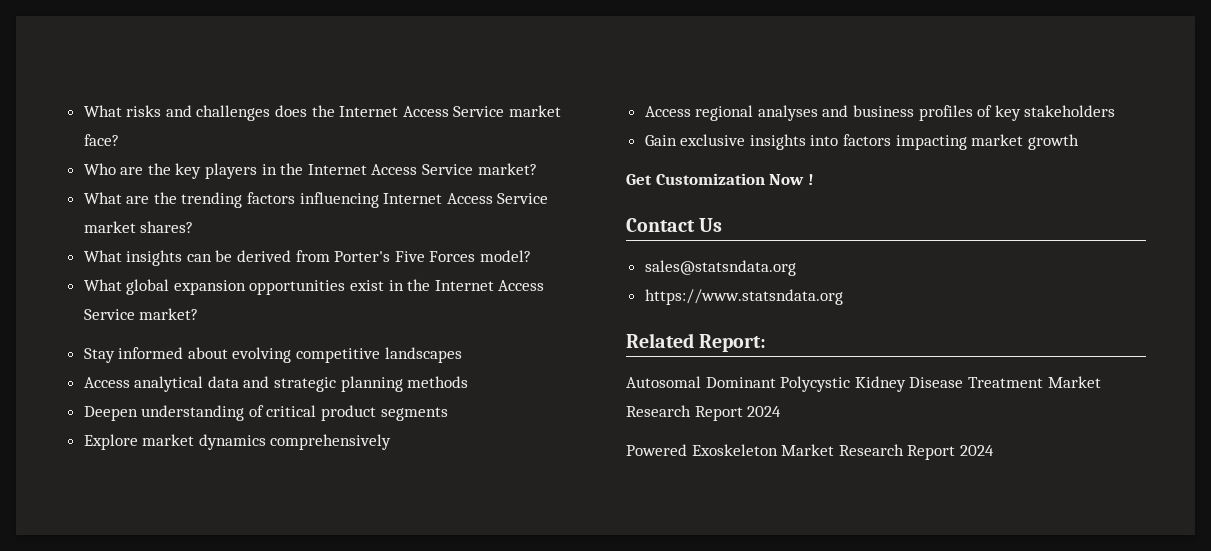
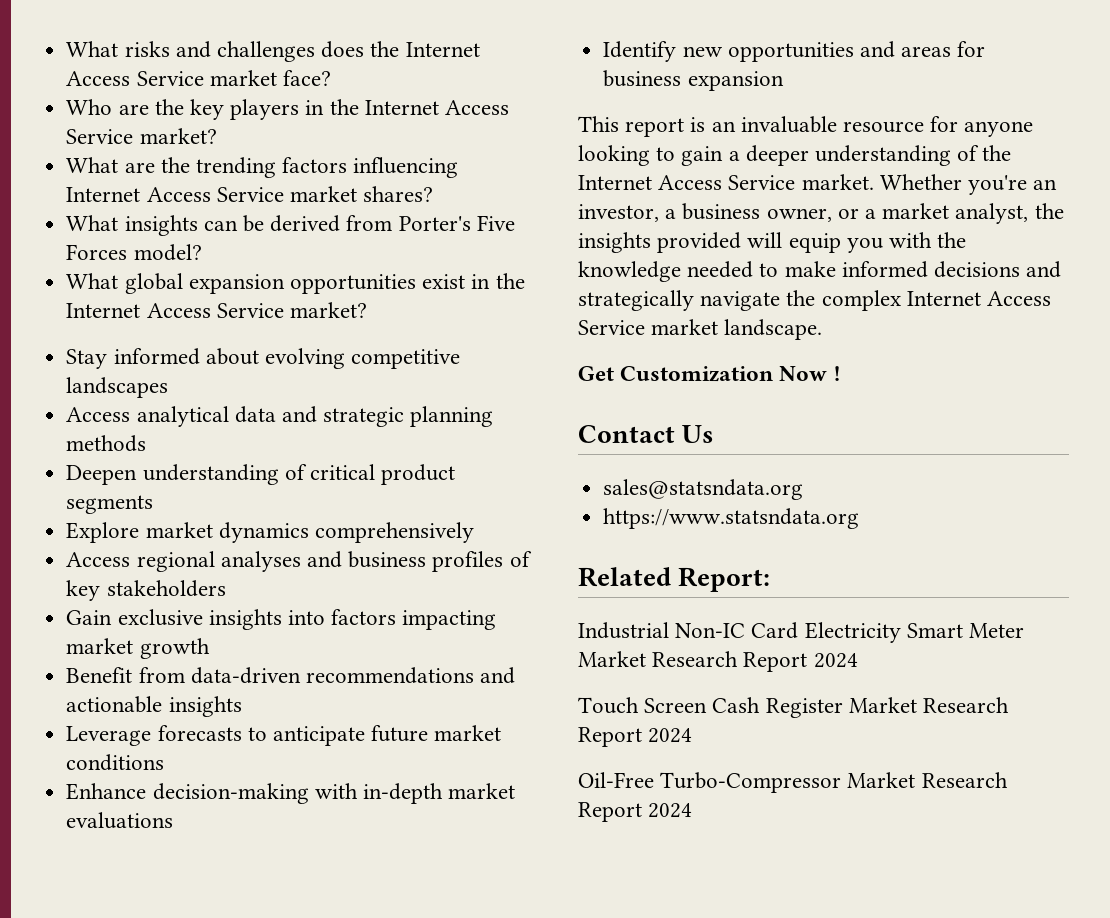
(1079, 142) none -> [66,667,516,684] [66,696,242,717] [66,725,502,746] [66,754,165,771] [66,783,516,804] [66,812,174,829] [603,41,986,62] [603,70,784,91] [578,116,1034,137] [578,145,1012,166] [578,174,1058,195] [578,203,1064,224] [578,232,967,253] [578,261,1062,282] [578,290,1052,311] [578,319,823,340] // Benefit from data-driven recommendations and actionable insights // Leverage forecasts to anticipate future market conditions // Enhance decision-making with in-depth market evaluations // Identify new opportunities and areas for business expansion // This report is an invaluable resource for anyone looking to gain a deeper understanding of the Internet Access Service market. Whether you're an investor, a business owner, or a market analyst, the insights provided will equip you with the knowledge needed to make informed decisions and strategically navigate the complex Internet Access Service market landscape.
[626,376,1101,392] [626,405,782,421] [626,444,994,460] Autosomal Dominant Polycystic Kidney Disease Treatment Market Research Report 2024 // Powered Exoskeleton Market Research Report 2024 -> [578,622,1025,643] [578,651,858,672] [578,697,1010,718] [578,727,693,747] [578,772,1008,793] [578,802,693,822] Industrial Non-IC Card Electricity Smart Meter Market Research Report 2024 // Touch Screen Cash Register Market Research Report 2024 // Oil-Free Turbo-Compressor Market Research Report 2024

